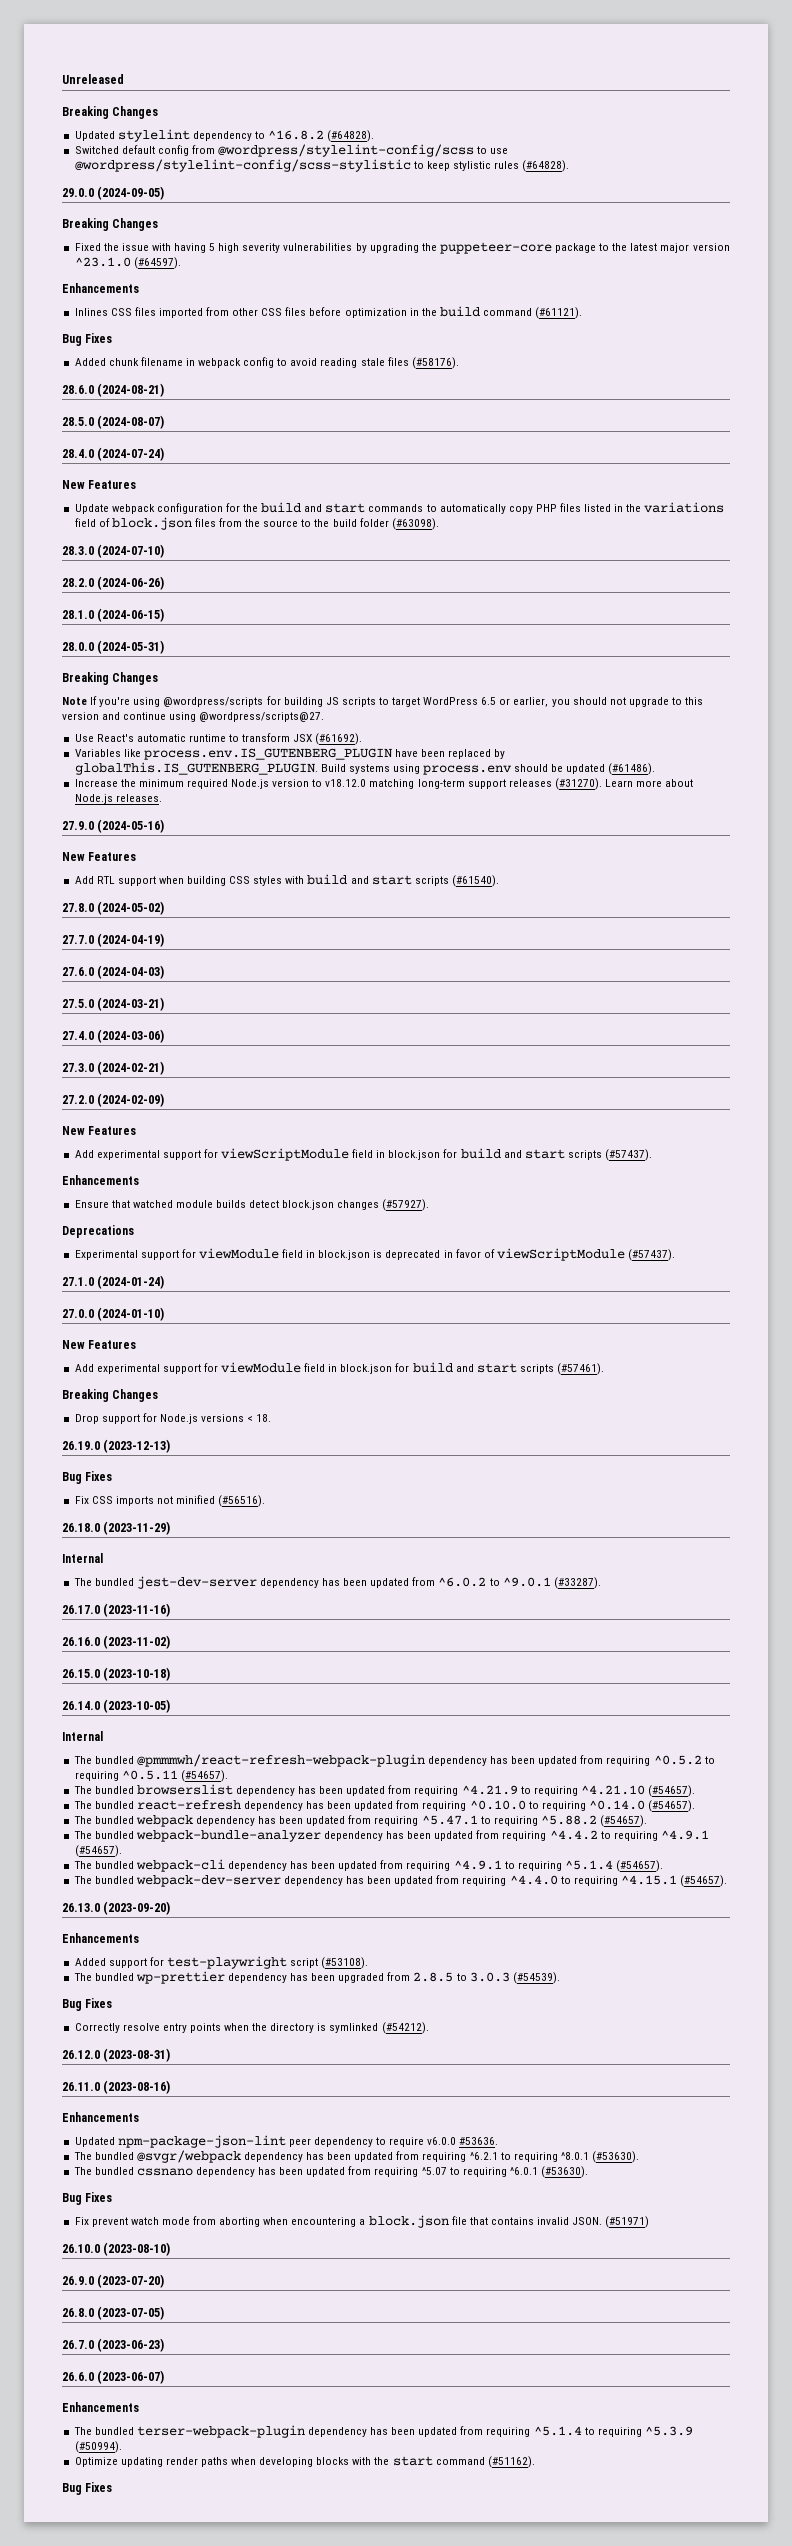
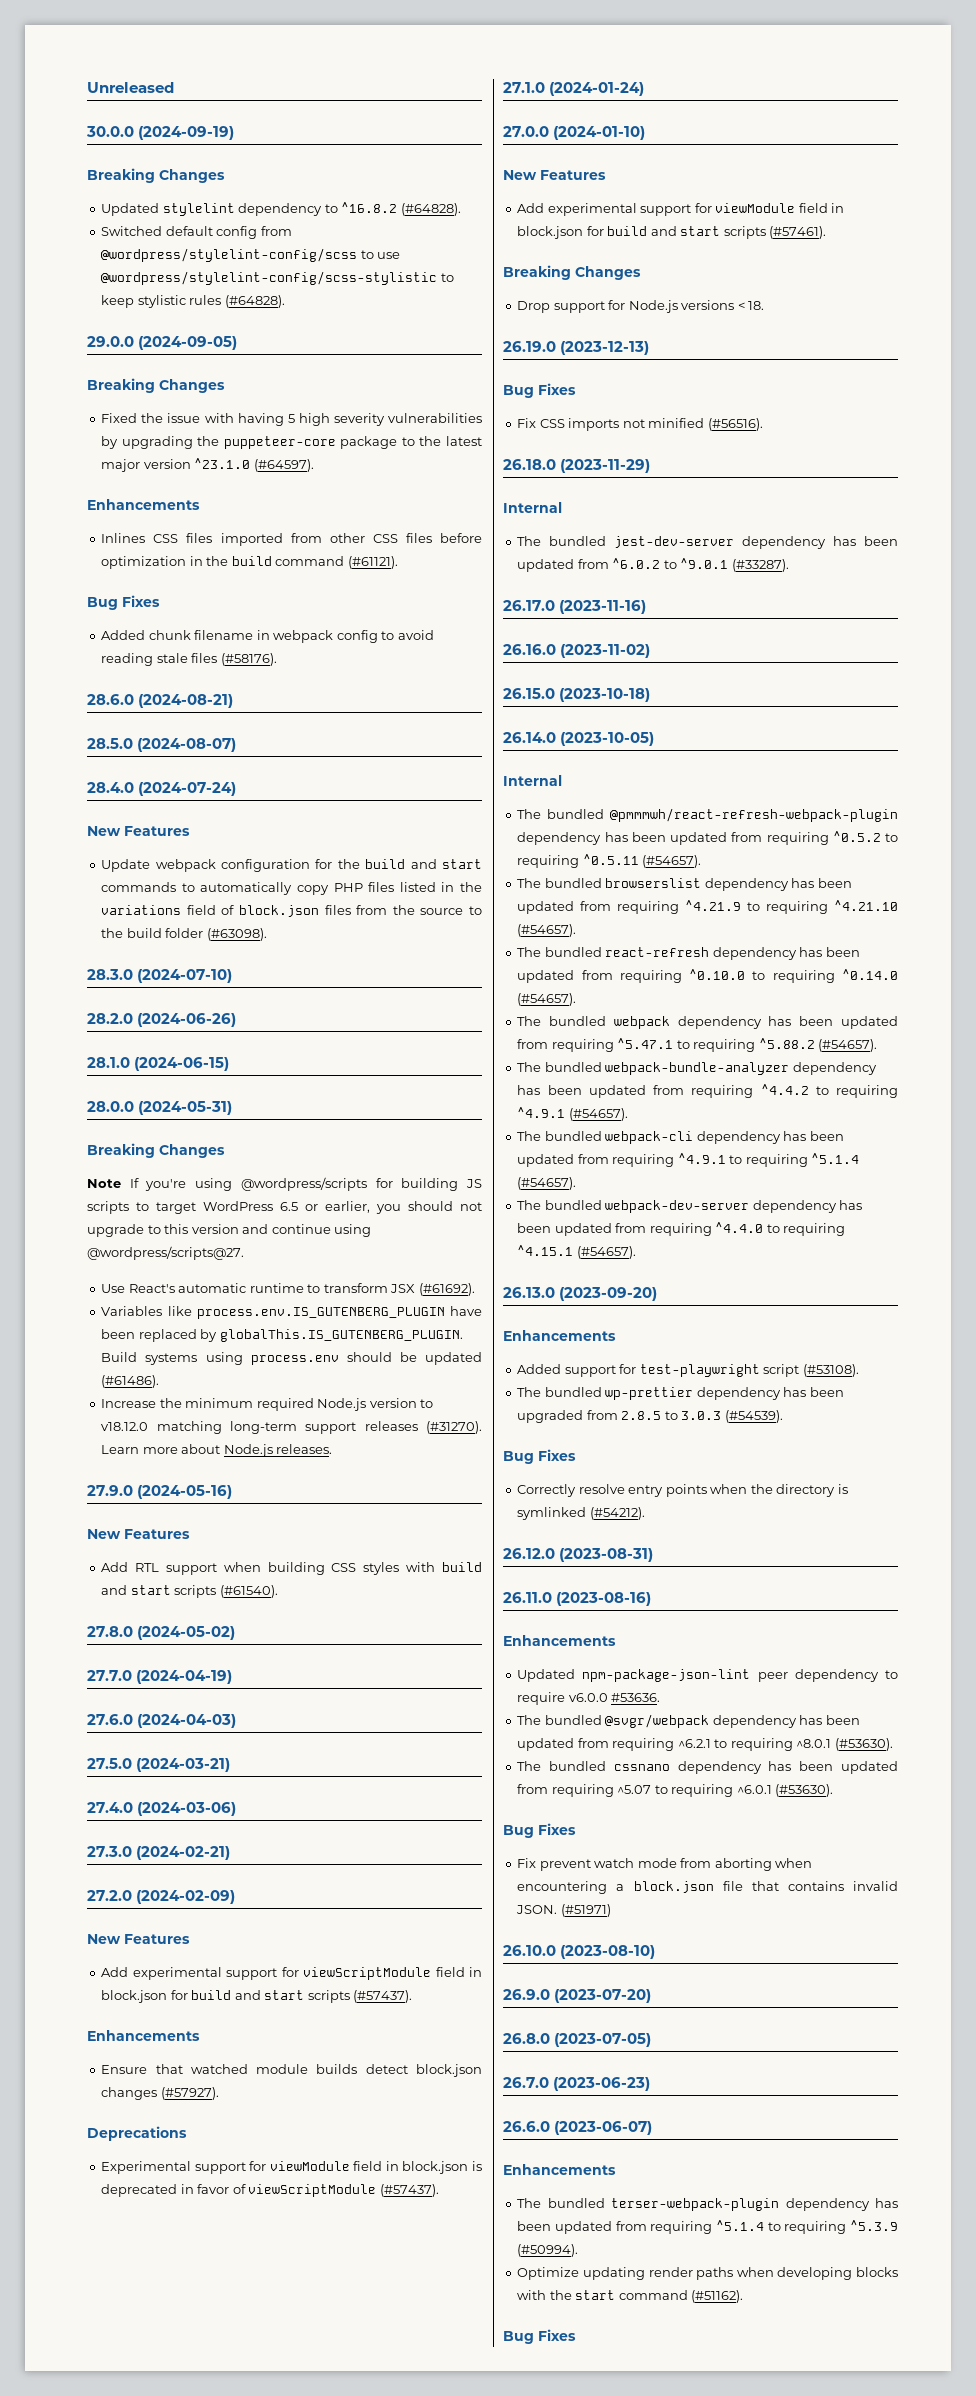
(124, 79) none -> [86,126,235,140] // 30.0.0 (2024-09-19)

